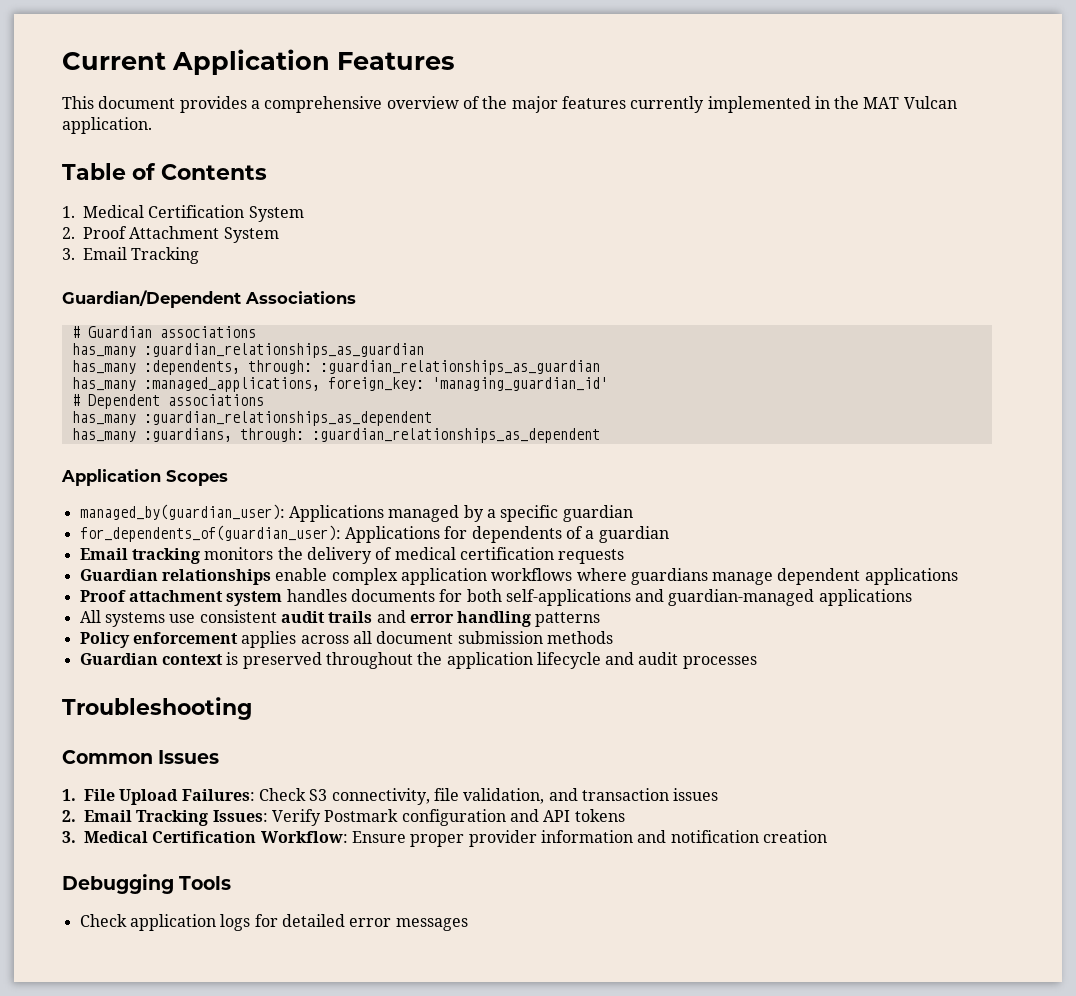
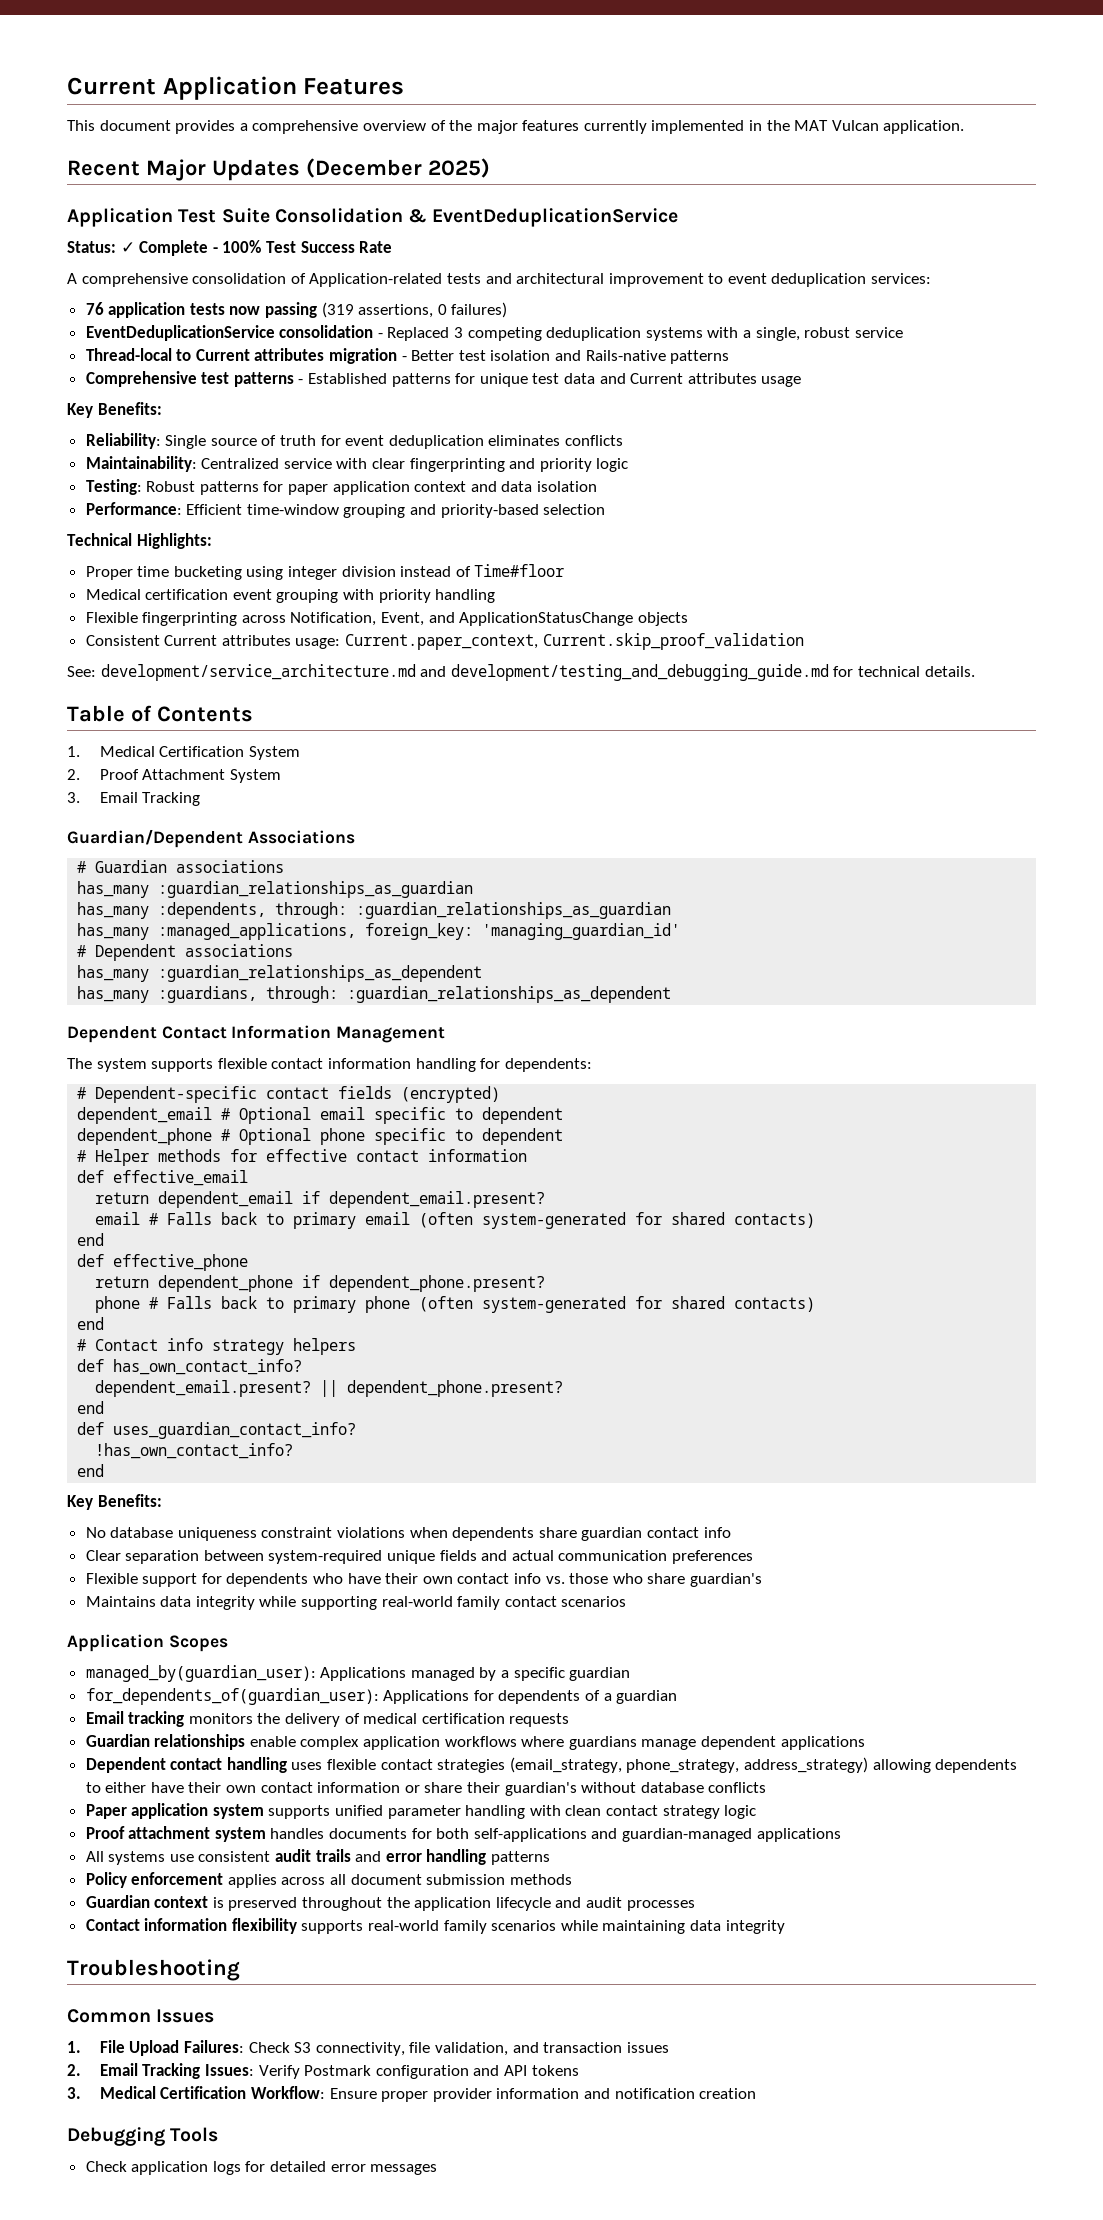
(152, 125) none -> [67,158,490,181] [67,208,679,227] [67,240,393,256] [67,273,932,287] [85,302,508,318] [85,325,903,341] [85,348,730,364] [85,371,802,387] [67,402,162,418] [85,433,624,449] [85,456,629,472] [85,479,598,495] [85,502,606,518] [67,533,212,549] [85,564,565,580] [85,589,496,603] [85,612,688,626] [85,633,804,650] [67,664,975,681] // Recent Major Updates (December 2025) // Application Test Suite Consolidation & EventDeduplicationService // Status: ✓ Complete - 100% Test Success Rate // A comprehensive consolidation of Application-related tests and architectural improvement to event deduplication services: // 76 application tests now passing (319 assertions, 0 failures) // EventDeduplicationService consolidation - Replaced 3 competing deduplication systems with a single, robust service // Thread-local to Current attributes migration - Better test isolation and Rails-native patterns // Comprehensive test patterns - Established patterns for unique test data and Current attributes usage // Key Benefits: // Reliability: Single source of truth for event deduplication eliminates conflicts // Maintainability: Centralized service with clear fingerprinting and priority logic // Testing: Robust patterns for paper application context and data isolation // Performance: Efficient time-window grouping and priority-based selection // Technical Highlights: // Proper time bucketing using integer division instead of Time#floor // Medical certification event grouping with priority handling // Flexible fingerprinting across Notification, Event, and ApplicationStatusChange objects // Consistent Current attributes usage: Current.paper_context, Current.skip_proof_validation // See: development/service_architecture.md and development/testing_and_debugging_guide.md for technical details.
(600, 435) none -> [67,1025,446,1043] [67,1058,592,1072] [77,1086,501,1103] [77,1107,564,1124] [77,1128,564,1145] [77,1149,528,1166] [77,1170,249,1186] [95,1191,546,1208] [95,1212,816,1229] [77,1233,105,1246] [77,1254,249,1271] [95,1275,546,1292] [95,1296,816,1313] [77,1317,105,1330] [77,1338,357,1355] [77,1359,303,1375] [95,1380,564,1397] [77,1401,105,1414] [77,1422,357,1439] [95,1443,294,1459] [77,1464,105,1477] [67,1494,162,1510] [85,1527,731,1541] [85,1550,754,1564] [85,1573,762,1587] [85,1596,627,1610] // Dependent Contact Information Management // The system supports flexible contact information handling for dependents: // # Dependent-specific contact fields (encrypted) // dependent_email # Optional email specific to dependent // dependent_phone # Optional phone specific to dependent // # Helper methods for effective contact information // def effective_email // return dependent_email if dependent_email.present? // email # Falls back to primary email (often system-generated for shared contacts) // end // def effective_phone // return dependent_phone if dependent_phone.present? // phone # Falls back to primary phone (often system-generated for shared contacts) // end // # Contact info strategy helpers // def has_own_contact_info? // dependent_email.present? || dependent_phone.present? // end // def uses_guardian_contact_info? // !has_own_contact_info? // end // Key Benefits: // No database uniqueness constraint violations when dependents share guardian contact info // Clear separation between system-required unique fields and actual communication preferences // Flexible support for dependents who have their own contact info vs. those who share guardian's // Maintains data integrity while supporting real-world family contact scenarios
(958, 576) none -> [85,1757,1018,1773] [85,1782,767,1796] [85,1803,757,1819] // Dependent contact handling uses flexible contact strategies (email_strategy, phone_strategy, address_strategy) allowing dependents to either have their own contact information or share their guardian's without database conflicts // Paper application system supports unified parameter handling with clean contact strategy logic
(757, 662) none -> [85,1918,785,1934] // Contact information flexibility supports real-world family scenarios while maintaining data integrity

